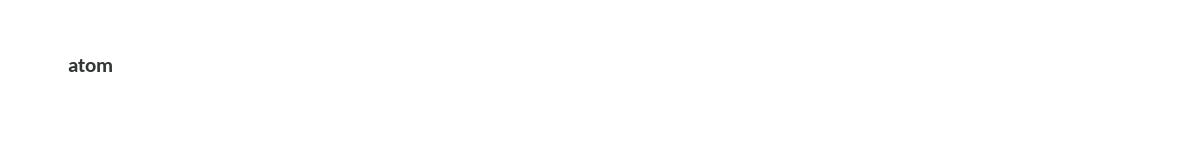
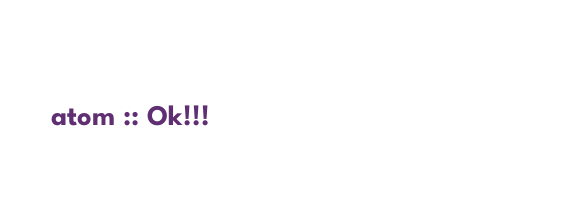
(113, 65) none -> [123,105,210,126] :: Ok!!!

